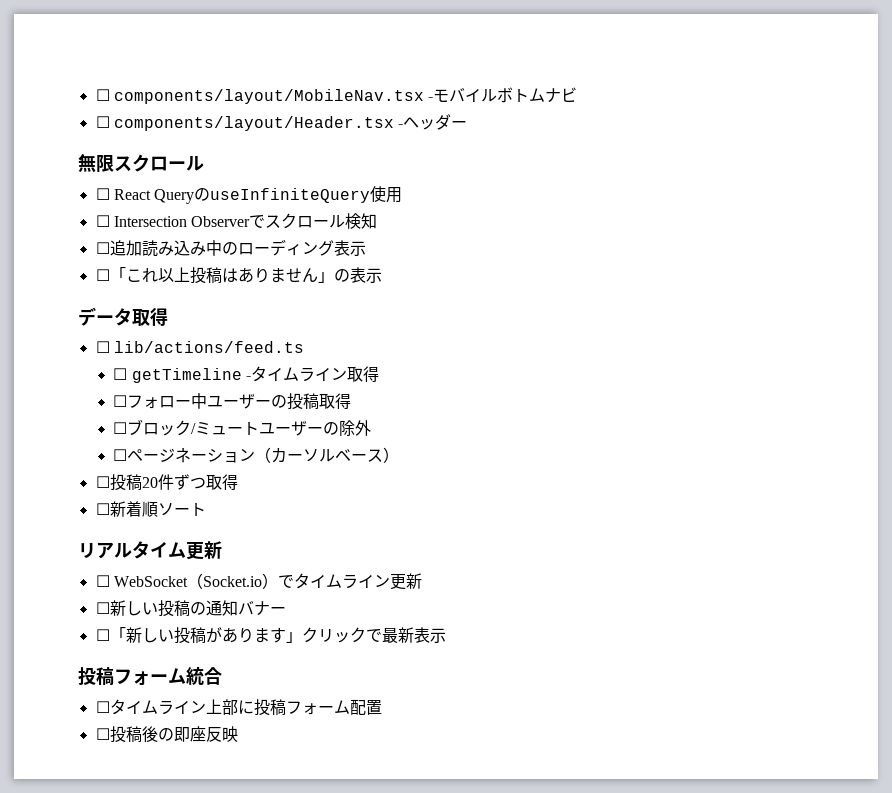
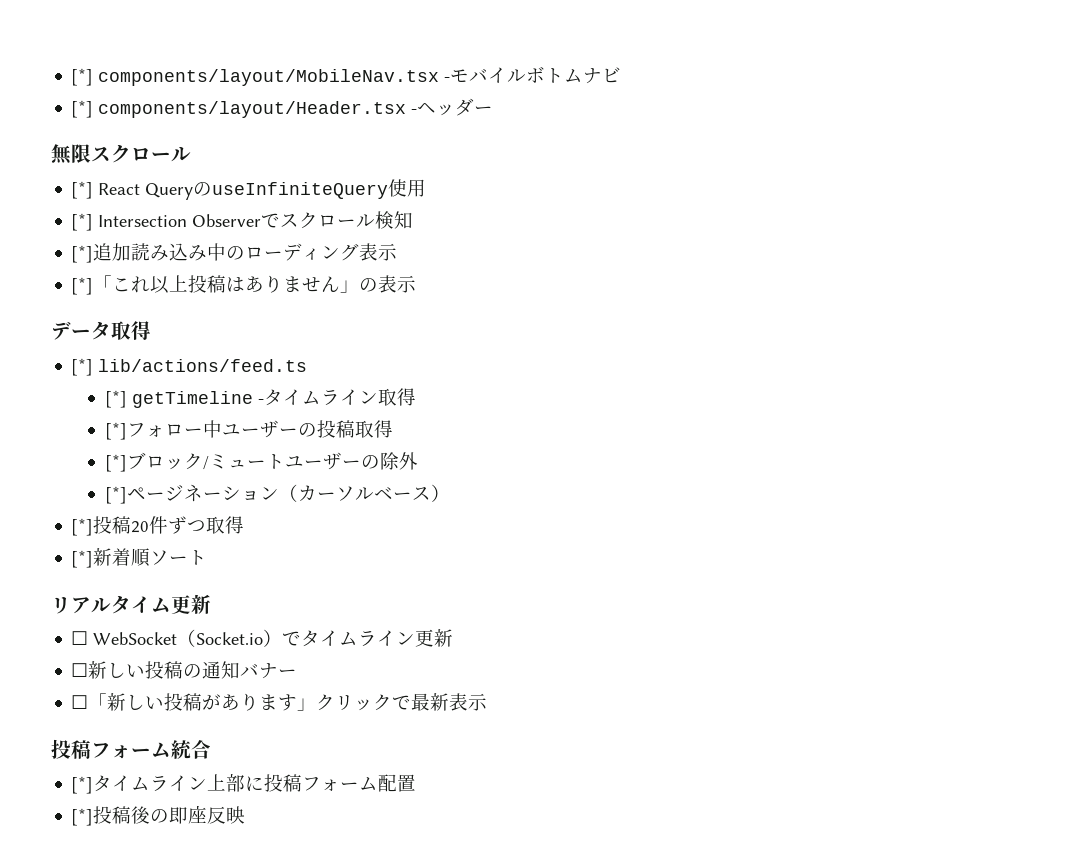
[95,89,110,101] ☐ -> [71,68,94,86] [*]
[95,116,110,128] ☐ -> [71,100,94,118] [*]
[95,188,110,200] ☐ -> [71,181,94,199] [*]
[95,215,110,227] ☐ -> [71,213,94,231] [*]
[95,242,110,254] ☐ -> [71,245,94,263] [*]
[95,269,110,281] ☐ -> [71,277,94,295] [*]
[95,341,110,353] ☐ -> [71,358,94,376] [*]
[113,368,128,380] ☐ -> [104,390,127,408] [*]
[113,395,128,407] ☐ -> [104,422,127,440] [*]
[113,422,128,434] ☐ -> [104,454,127,472] [*]
[113,449,128,461] ☐ -> [104,486,127,504] [*]
[95,476,110,488] ☐ -> [71,518,94,536] [*]
[95,503,110,515] ☐ -> [71,550,94,568] [*]
[95,701,110,713] ☐ -> [71,776,94,794] [*]
[95,728,110,740] ☐ -> [71,808,94,826] [*]

